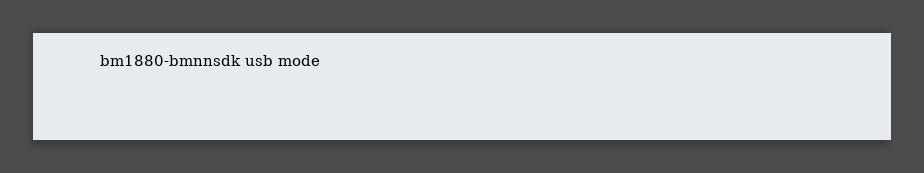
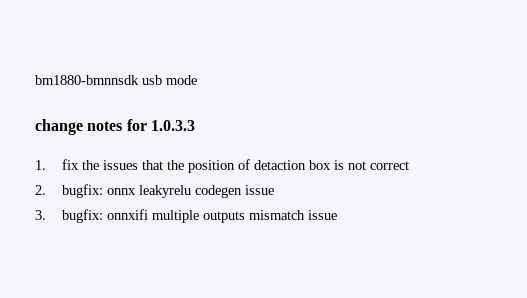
(320, 60) none -> [35,119,195,135] [35,159,410,173] [35,184,275,198] [35,209,338,223] // change notes for 1.0.3.3 // 1. fix the issues that the position of detaction box is not correct // 2. bugfix: onnx leakyrelu codegen issue // 3. bugfix: onnxifi multiple outputs mismatch issue

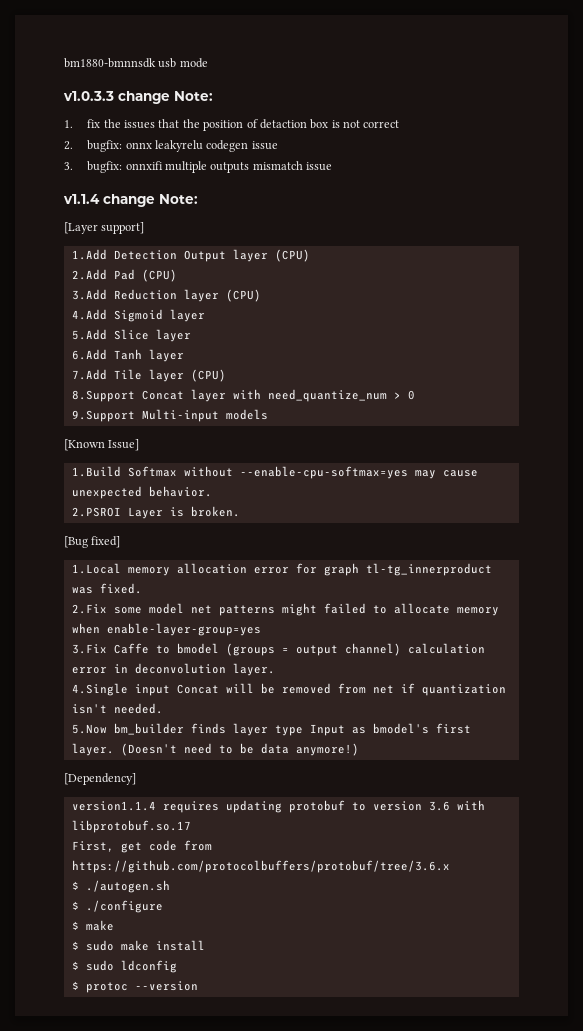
[35,119,195,135] change notes for 1.0.3.3 -> [63,91,213,104] v1.0.3.3 change Note:
(338, 215) none -> [63,194,198,207] [64,222,145,234] [71,249,310,262] [71,269,177,282] [71,289,261,302] [71,309,205,322] [71,329,191,342] [71,349,184,362] [71,369,226,382] [71,389,415,402] [71,409,268,422] [64,439,140,451] [71,466,478,479] [71,486,212,499] [71,506,240,519] [64,536,121,548] [71,563,492,576] [71,583,142,594] [71,603,499,616] [71,623,261,636] [71,643,485,656] [71,663,275,676] [71,683,506,696] [71,703,163,714] [71,723,471,736] [71,743,359,756] [64,773,136,785] [71,800,485,813] [71,820,191,833] [71,840,212,853] [71,860,450,873] [71,880,170,893] [71,900,163,913] [71,920,114,931] [71,940,205,951] [71,960,177,973] [71,981,198,993] // v1.1.4 change Note: // [Layer support] // 1.Add Detection Output layer (CPU) // 2.Add Pad (CPU) // 3.Add Reduction layer (CPU) // 4.Add Sigmoid layer // 5.Add Slice layer // 6.Add Tanh layer // 7.Add Tile layer (CPU) // 8.Support Concat layer with need_quantize_num > 0 // 9.Support Multi-input models // [Known Issue] // 1.Build Softmax without --enable-cpu-softmax=yes may cause unexpected behavior. // 2.PSROI Layer is broken. // [Bug fixed] // 1.Local memory allocation error for graph tl-tg_innerproduct was fixed. // 2.Fix some model net patterns might failed to allocate memory when enable-layer-group=yes // 3.Fix Caffe to bmodel (groups = output channel) calculation error in deconvolution layer. // 4.Single input Concat will be removed from net if quantization isn't needed. // 5.Now bm_builder finds layer type Input as bmodel's first layer. (Doesn't need to be data anymore!) // [Dependency] // version1.1.4 requires updating protobuf to version 3.6 with libprotobuf.so.17 // First, get code from https://github.com/protocolbuffers/protobuf/tree/3.6.x // $ ./autogen.sh // $ ./configure // $ make // $ sudo make install // $ sudo ldconfig // $ protoc --version

